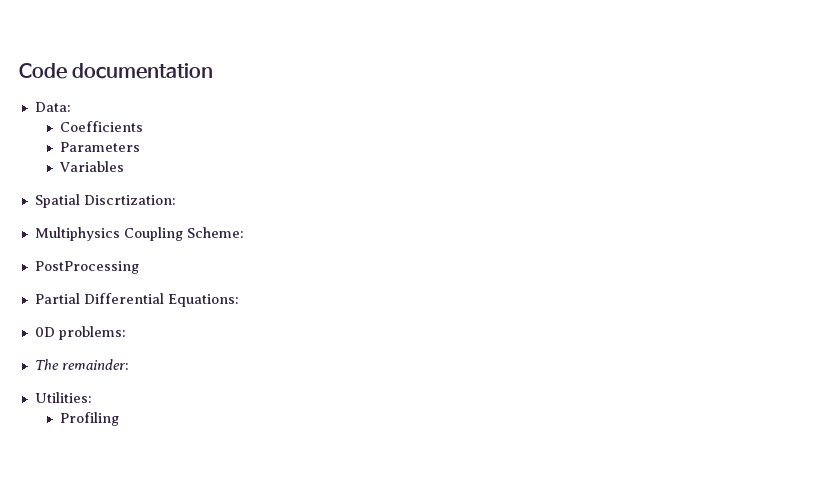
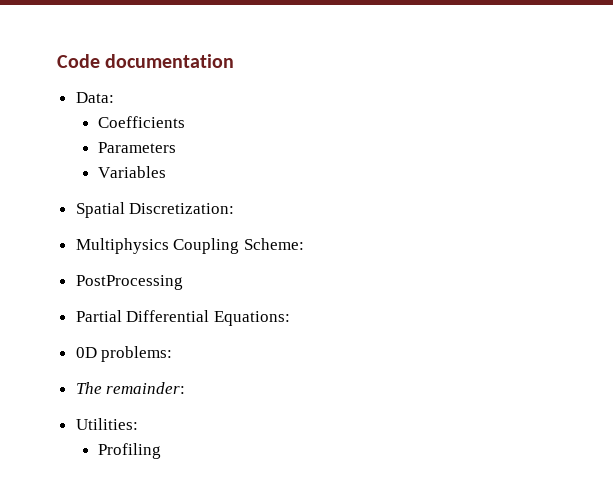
[83,195,176,205] Discrtization: -> [129,203,235,214] Discretization:

